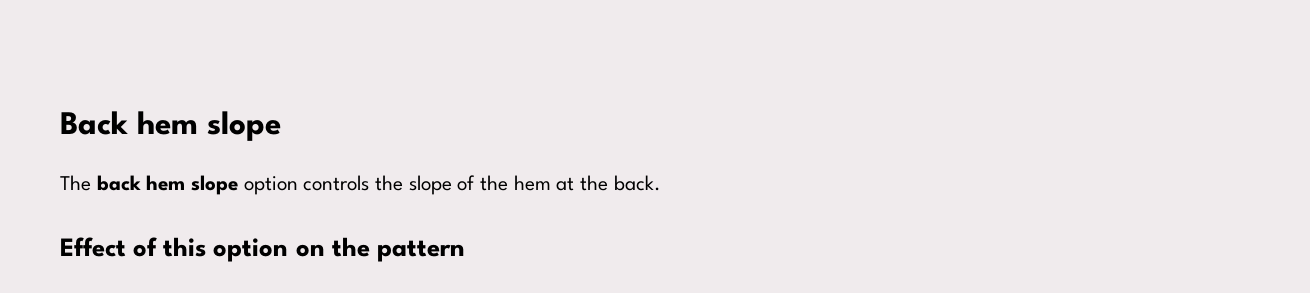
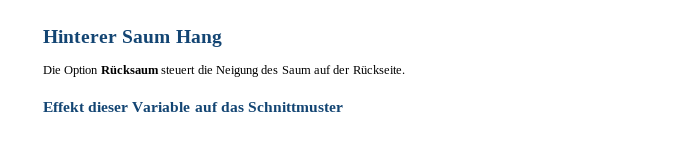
[60,111,281,141] [60,175,661,195] [60,237,465,262] Back hem slope // The back hem slope option controls the slope of the hem at the back. // Effect of this option on the pattern -> [43,30,222,47] [43,65,405,77] [43,102,343,112] Hinterer Saum Hang // Die Option Rücksaum steuert die Neigung des Saum auf der Rückseite. // Effekt dieser Variable auf das Schnittmuster

